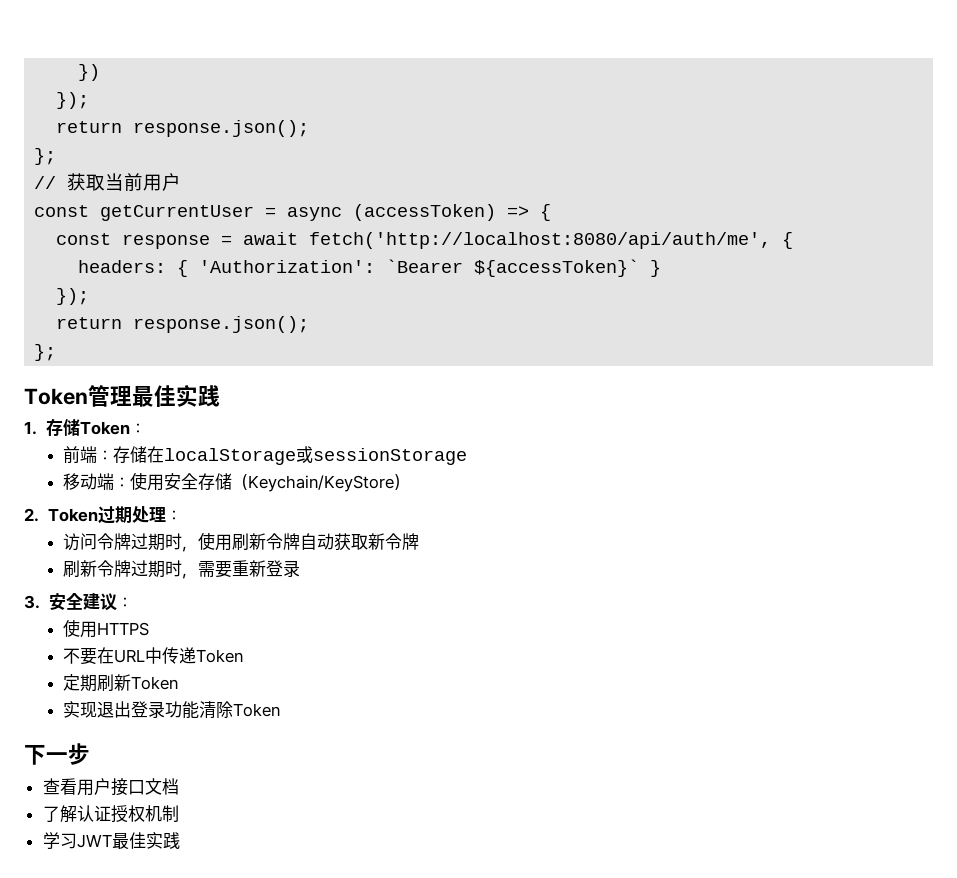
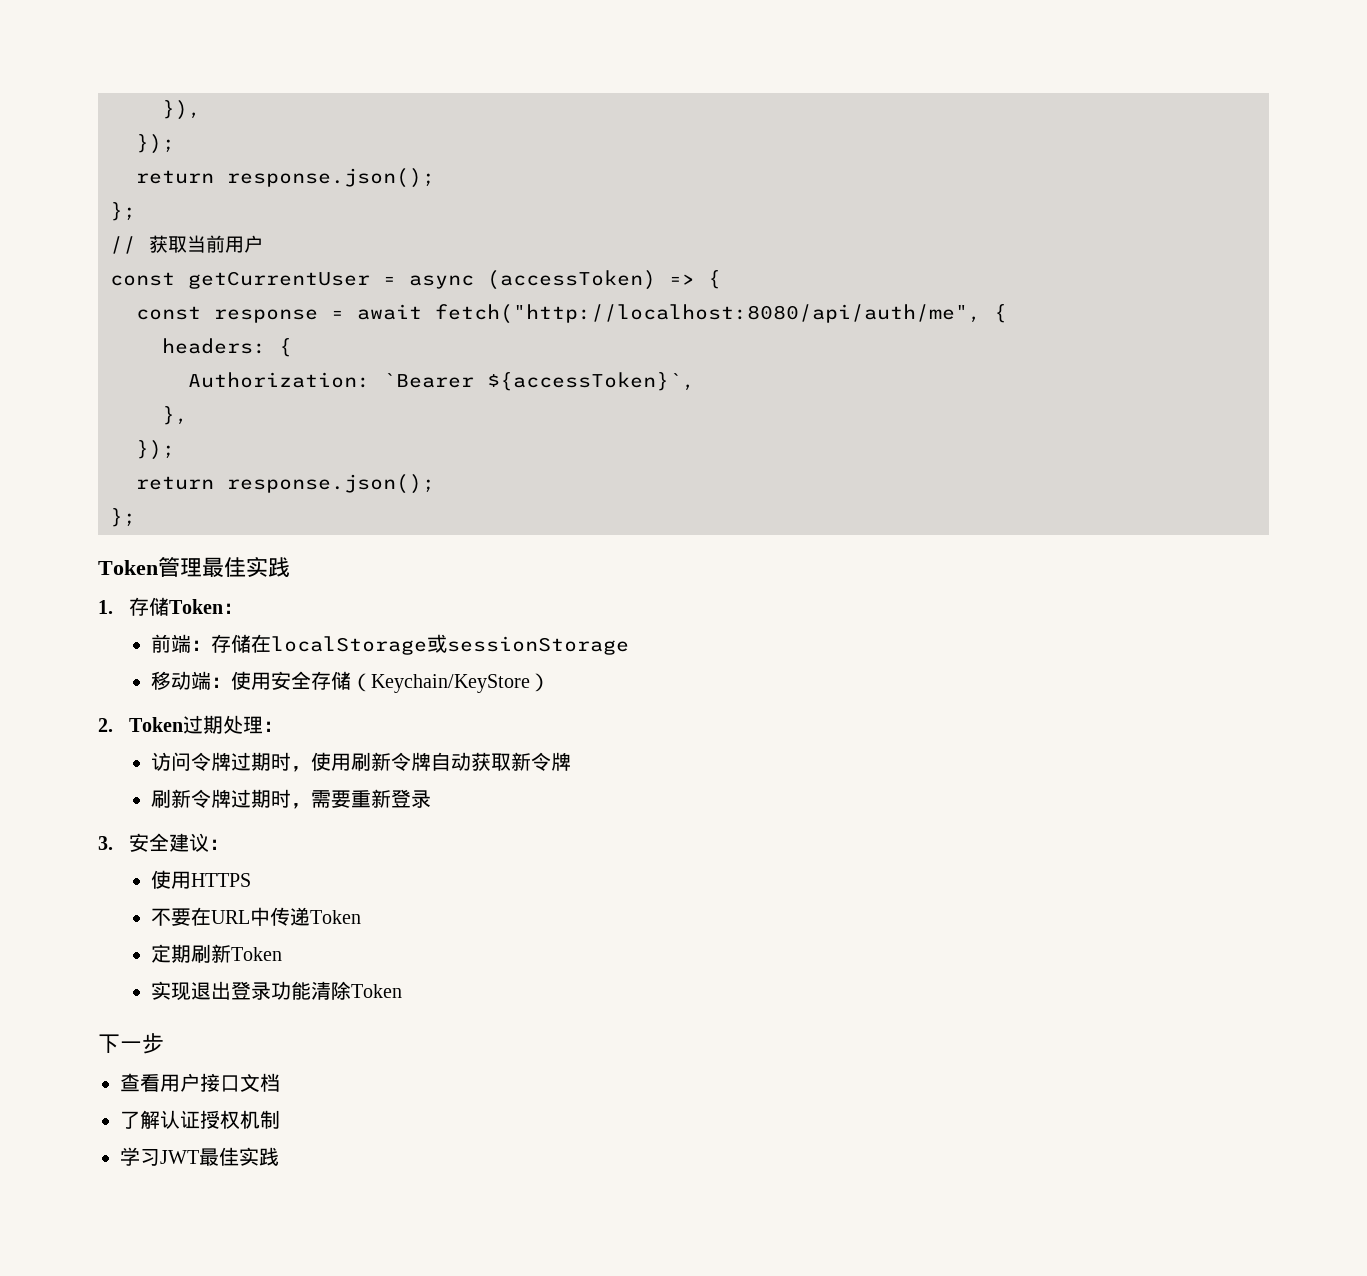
[78,64,101,81] }) -> [162,100,201,120] }),
[309,232,772,249] fetch('http://localhost:8080/api/auth/me', -> [435,304,981,324] fetch("http://localhost:8080/api/auth/me",
[199,259,662,277] 'Authorization': `Bearer ${accessToken}` } -> [188,372,695,391] [162,406,188,425] // Authorization: `Bearer ${accessToken}`, // },

